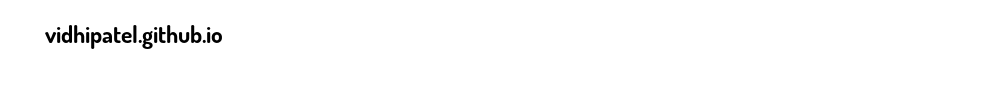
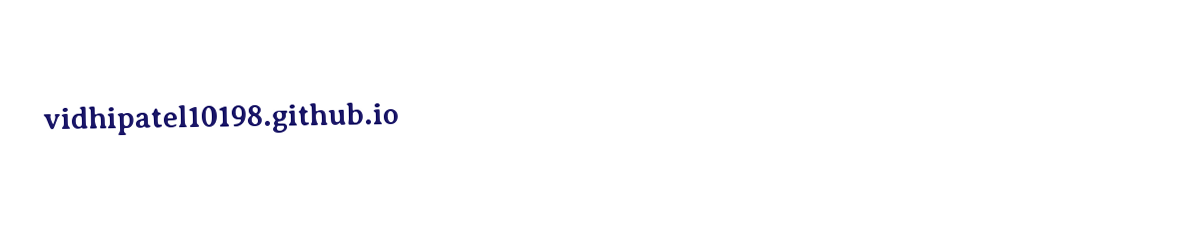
[45,25,223,49] vidhipatel.github.io -> [42,101,400,137] vidhipatel10198.github.io

